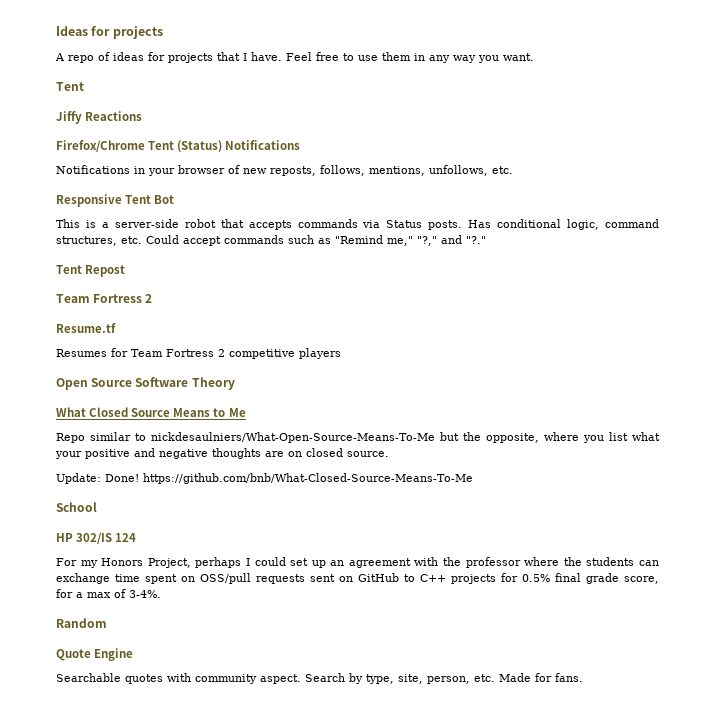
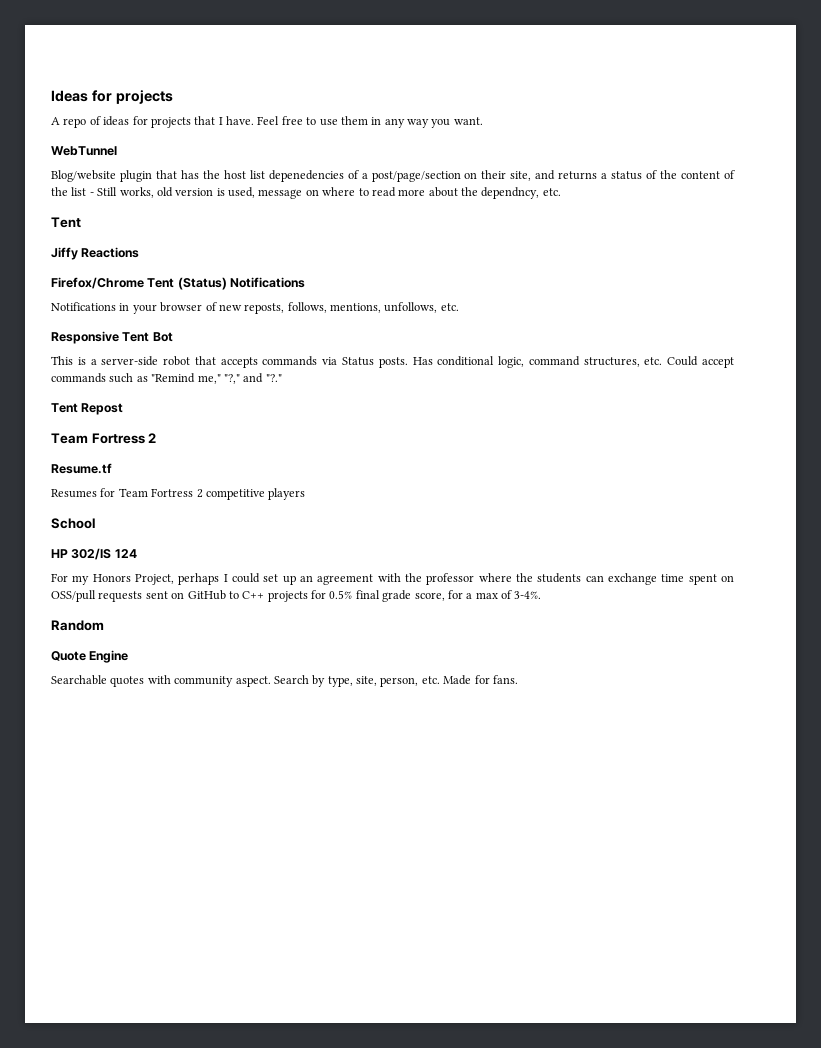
(534, 57) none -> [51,146,117,156] [51,170,736,182] [51,187,561,199] // WebTunnel // Blog/website plugin that has the host list depenedencies of a post/page/section on their site, and returns a status of the content of the list - Still works, old version is used, message on where to read more about the dependncy, etc.
[56,377,235,390] [56,407,246,417] [56,432,660,443] [55,448,389,459] [56,473,473,484] // Open Source Software Theory // What Closed Source Means to Me // Repo similar to nickdesaulniers/What-Open-Source-Means-To-Me but the opposite, where you list what your positive and negative thoughts are on closed source. // Update: Done! https://github.com/bnb/What-Closed-Source-Means-To-Me -> (306, 494) none

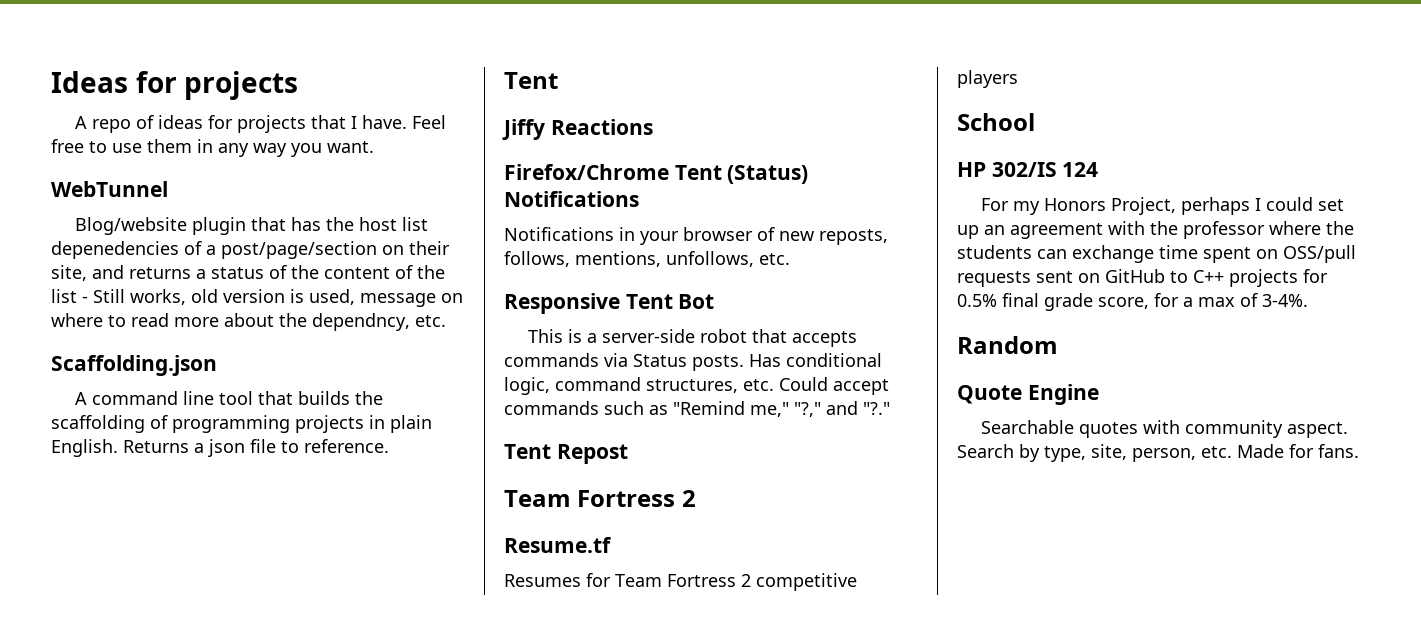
(561, 192) none -> [51,355,217,376] [75,391,384,405] [51,415,432,433] [51,439,389,457] // Scaffolding.json // A command line tool that builds the scaffolding of programming projects in plain English. Returns a json file to reference.

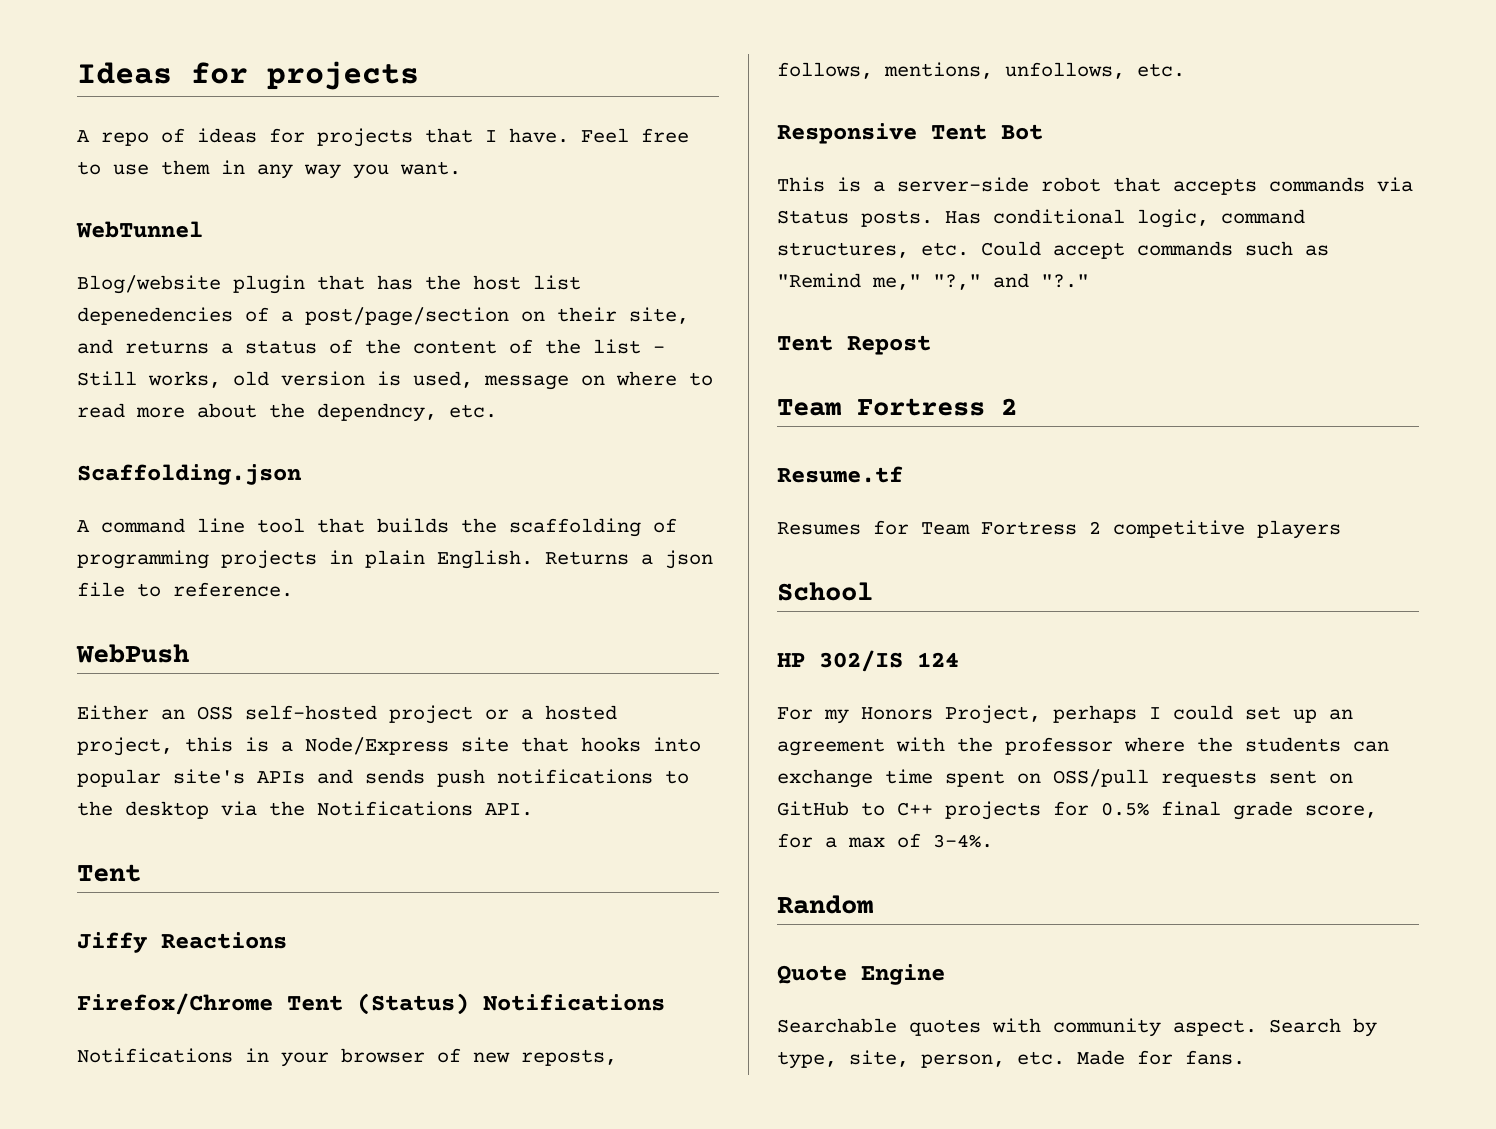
(389, 446) none -> [76,644,189,663] [77,705,617,724] [77,737,701,756] [77,769,689,787] [77,801,533,819] // WebPush // Either an OSS self-hosted project or a hosted project, this is a Node/Express site that hooks into popular site's APIs and sends push notifications to the desktop via the Notifications API.

